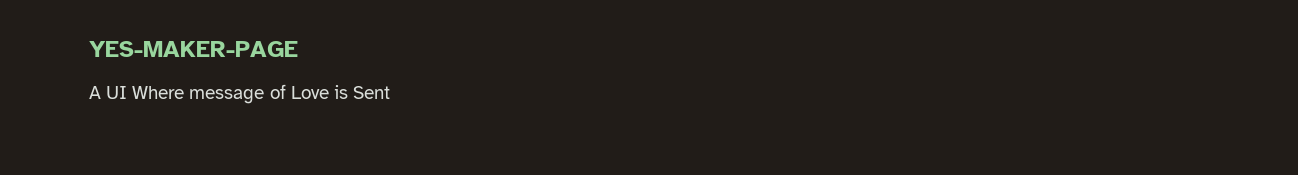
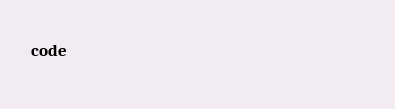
[89,41,298,57] [89,84,390,104] YES-MAKER-PAGE // A UI Where message of Love is Sent -> [31,44,67,56] code

